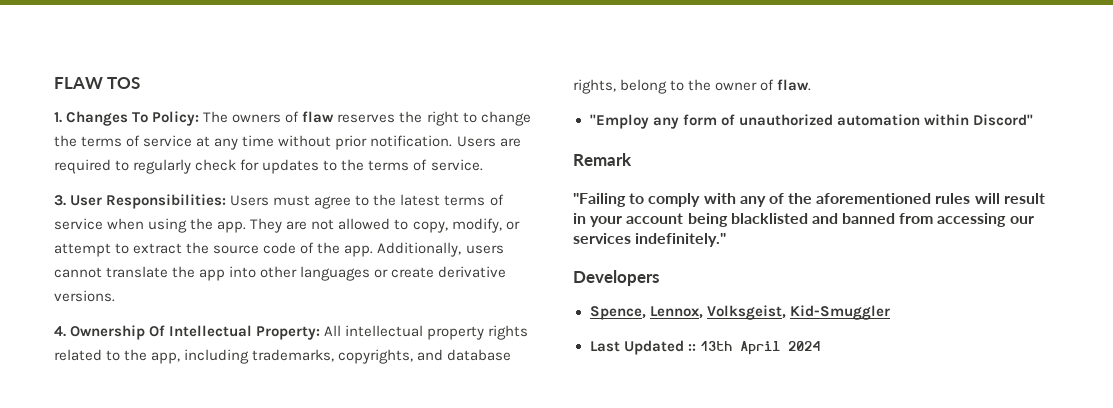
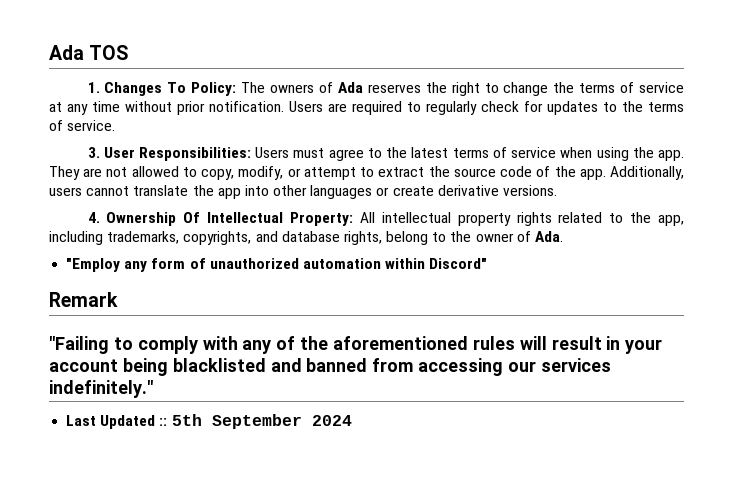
[54,77,103,89] FLAW -> [49,45,84,60] Ada
[302,111,335,123] flaw -> [337,82,363,93] Ada
[777,79,812,91] flaw. -> [535,231,564,242] Ada.
[573,270,659,286] [589,305,890,320] // Developers // Spence, Lennox, Volksgeist, Kid-Smuggler -> (153, 389) none
[699,341,780,355] 13th April -> [171,414,302,429] 5th September

